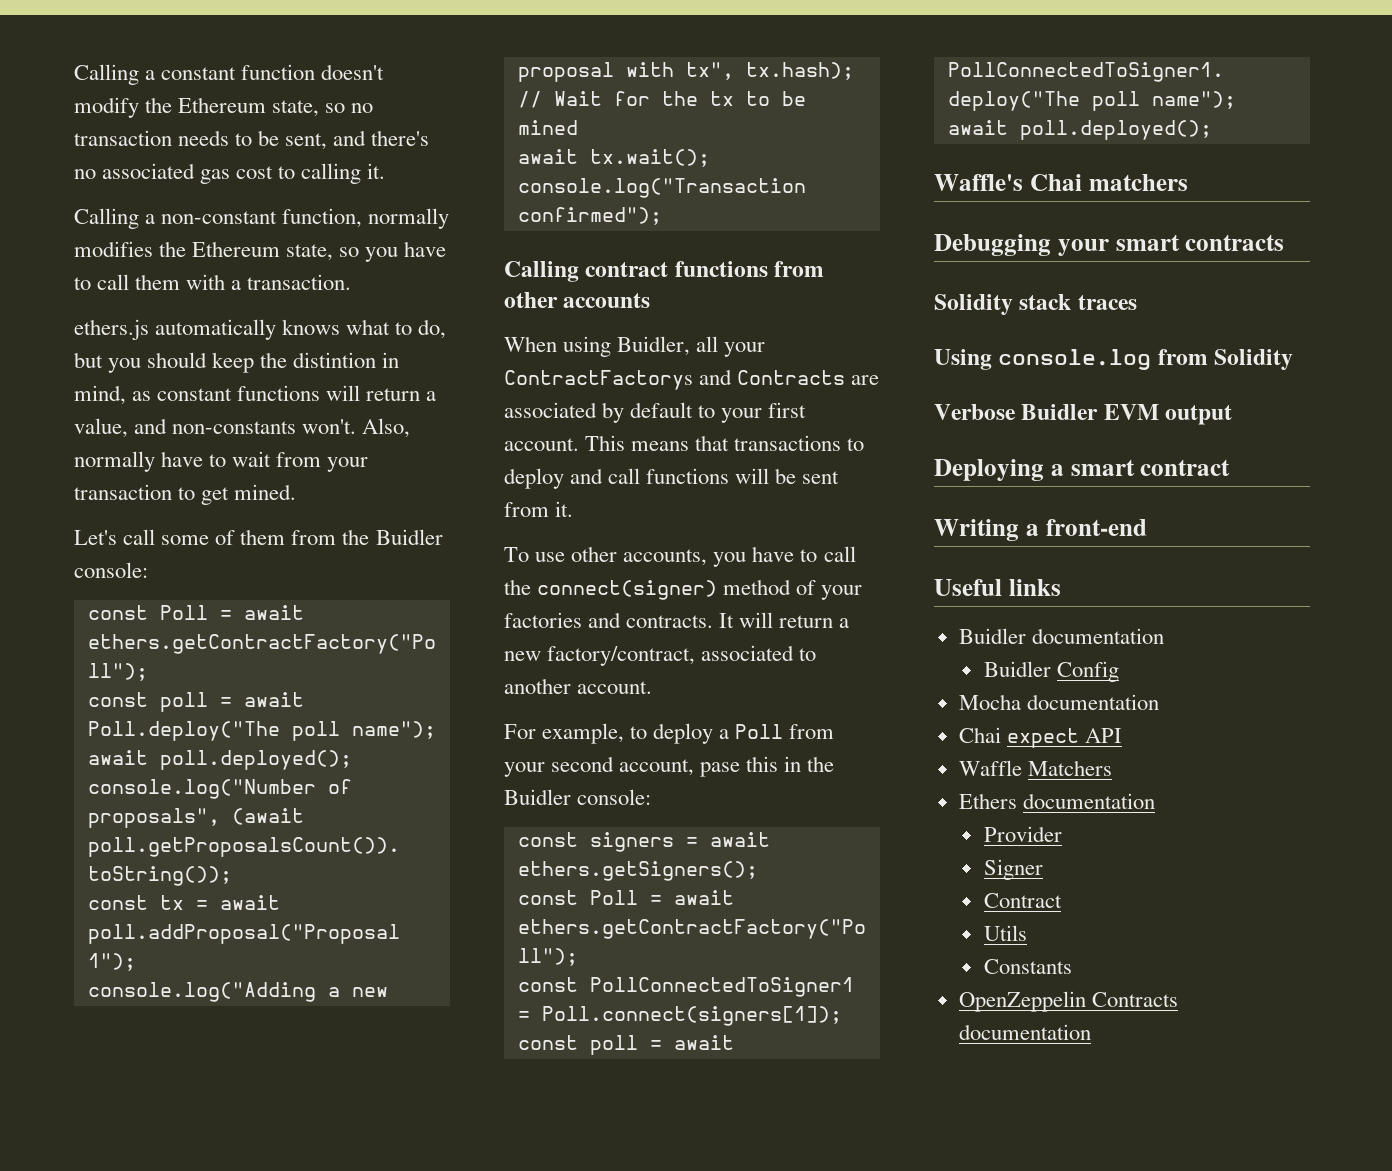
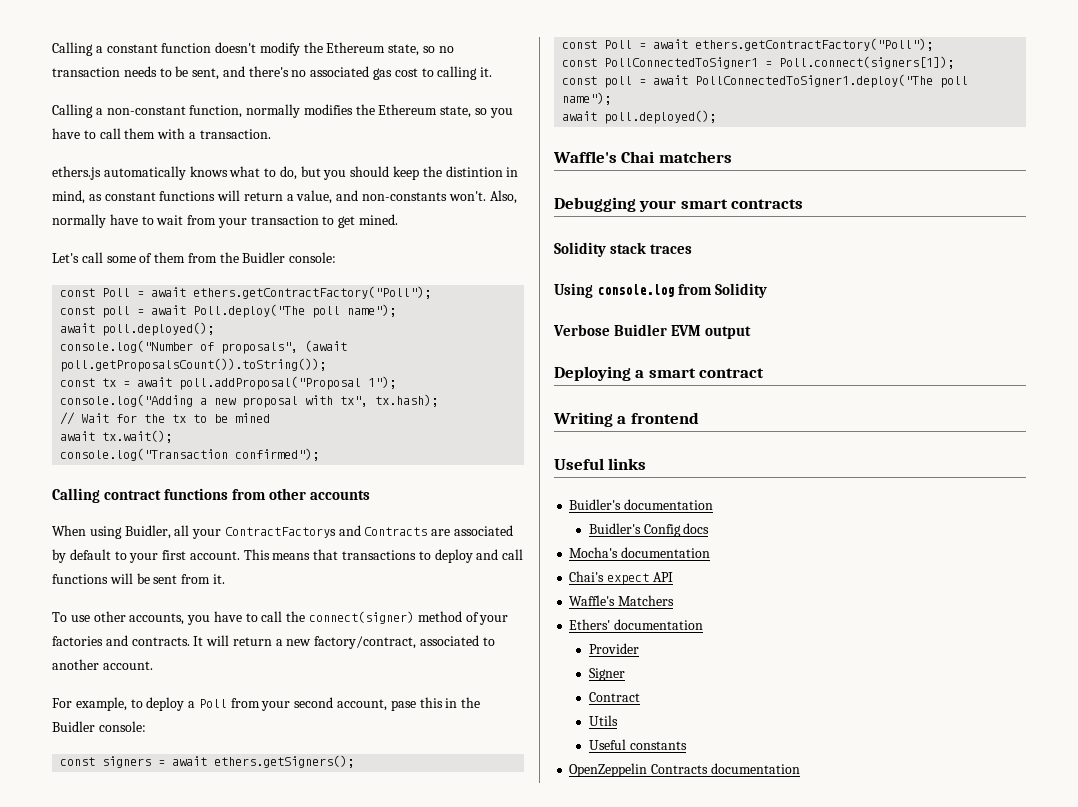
[1045,519,1147,536] front-end -> [630,412,699,424] frontend
[958,628,1164,644] [983,661,1051,677] Buidler documentation // Buidler -> [569,499,714,510] [588,523,641,534] Buidler's documentation // Buidler's
[958,694,1159,710] [958,727,1001,743] // Mocha documentation // Chai -> [683,523,710,534] [569,547,711,558] [569,571,605,582] docs // Mocha's documentation // Chai's
[958,760,1022,776] Waffle -> [569,595,616,606] Waffle's
[958,793,1017,809] Ethers -> [569,619,611,630] Ethers'
[983,959,1072,974] Constants -> [588,739,687,750] Useful constants

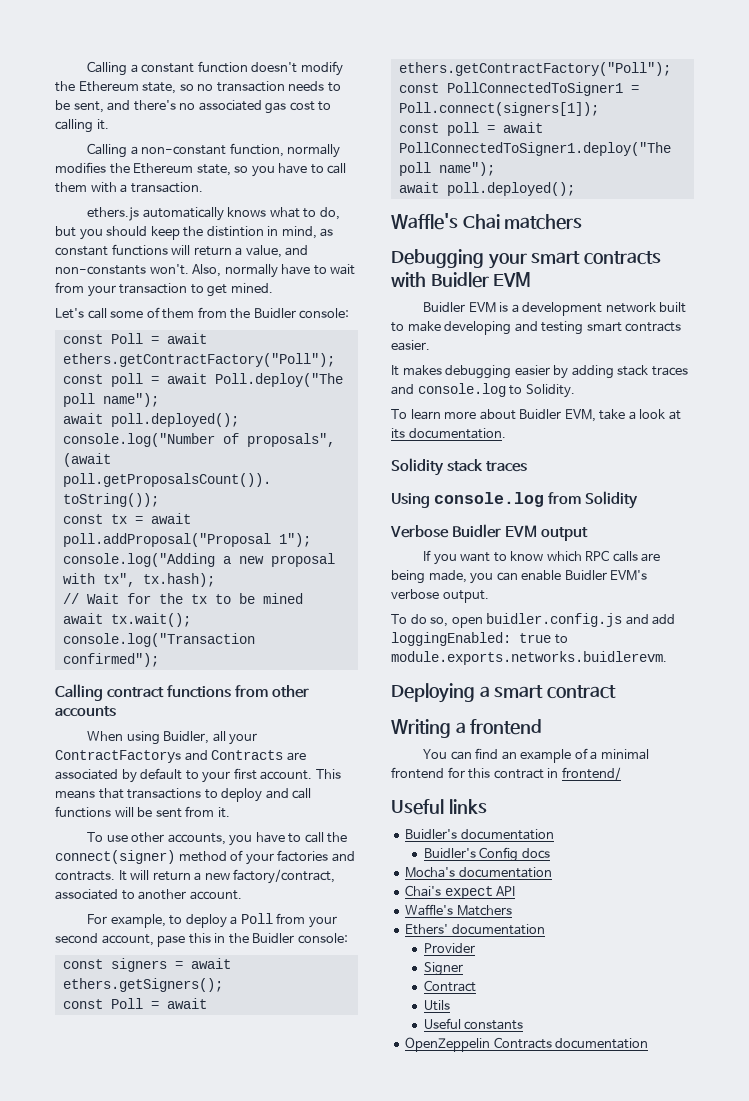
(804, 204) none -> [391,272,532,288] [423,302,687,316] [391,321,682,335] [391,340,430,351] [391,365,688,379] [391,383,575,398] [391,409,681,422] [391,428,506,439] with Buidler EVM // Buidler EVM is a development network built to make developing and testing smart contracts easier. // It makes debugging easier by adding stack traces and console.log to Solidity. // To learn more about Buidler EVM, take a look at its documentation.
(752, 332) none -> [423,550,661,565] [391,570,648,584] [391,589,489,603] [391,613,676,628] [391,632,568,646] [391,651,667,665] // If you want to know which RPC calls are being made, you can enable Buidler EVM's verbose output. // To do so, open buidler.config.js and add loggingEnabled: true to module.exports.networks.buidlerevm.
(699, 418) none -> [423,748,649,763] [391,767,621,780] // You can find an example of a minimal frontend for this contract in frontend/

